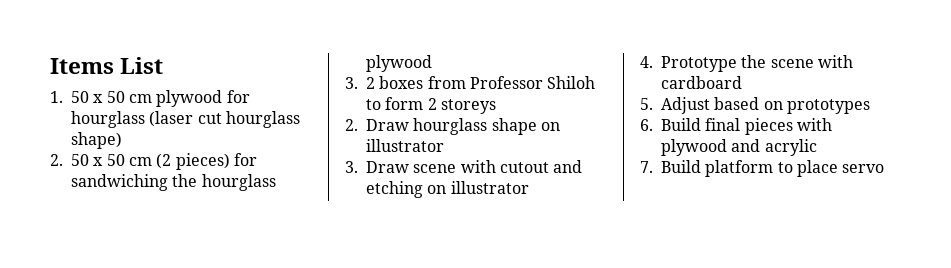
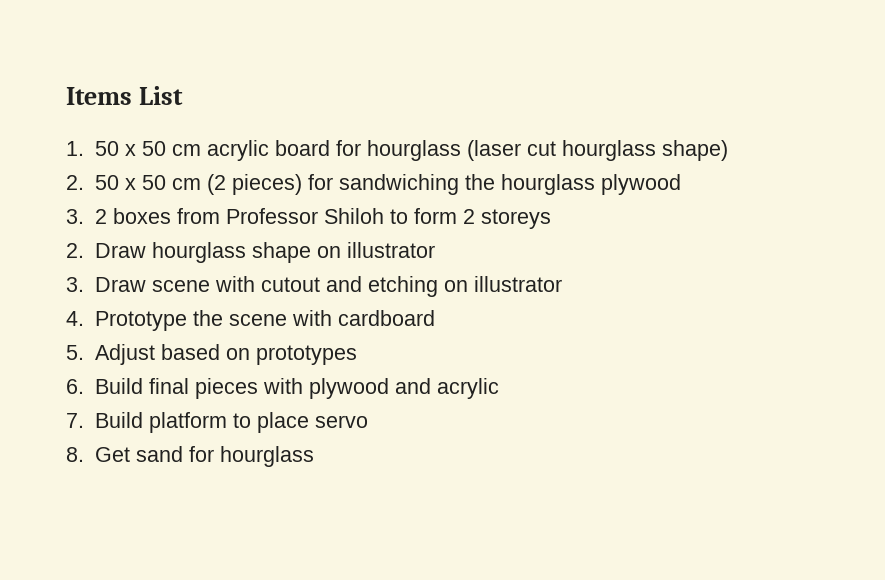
[156,90,223,107] plywood -> [206,140,330,161] acrylic board
(885, 168) none -> [66,446,314,467] // 8. Get sand for hourglass

